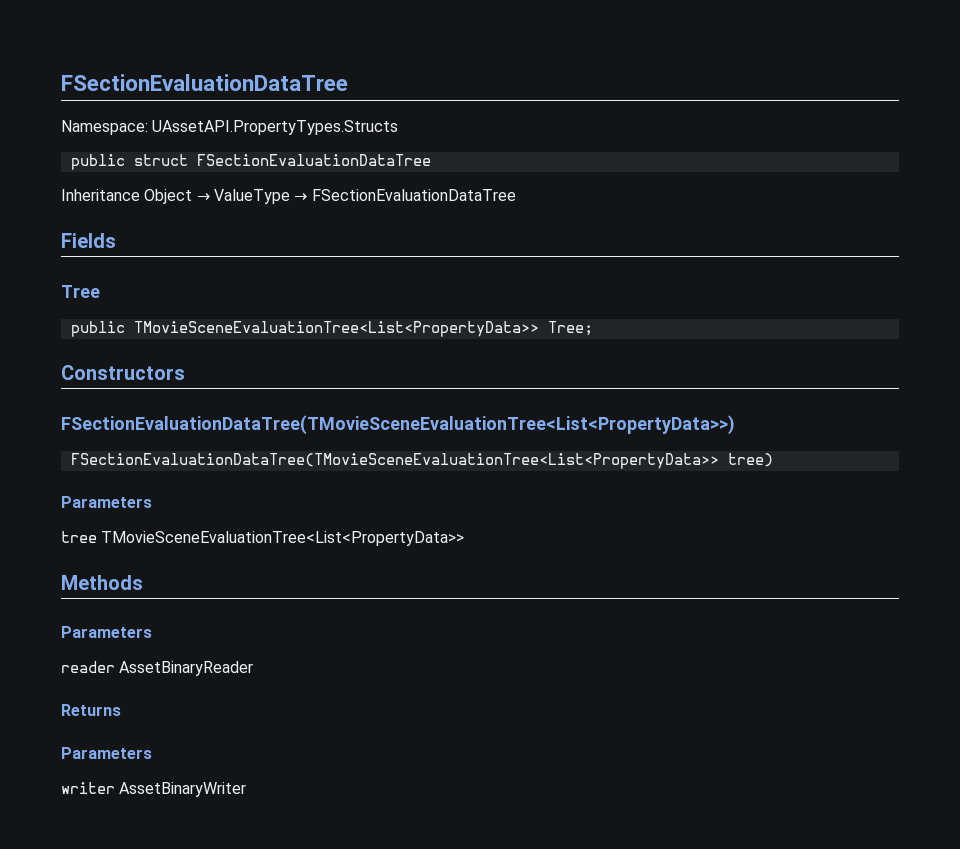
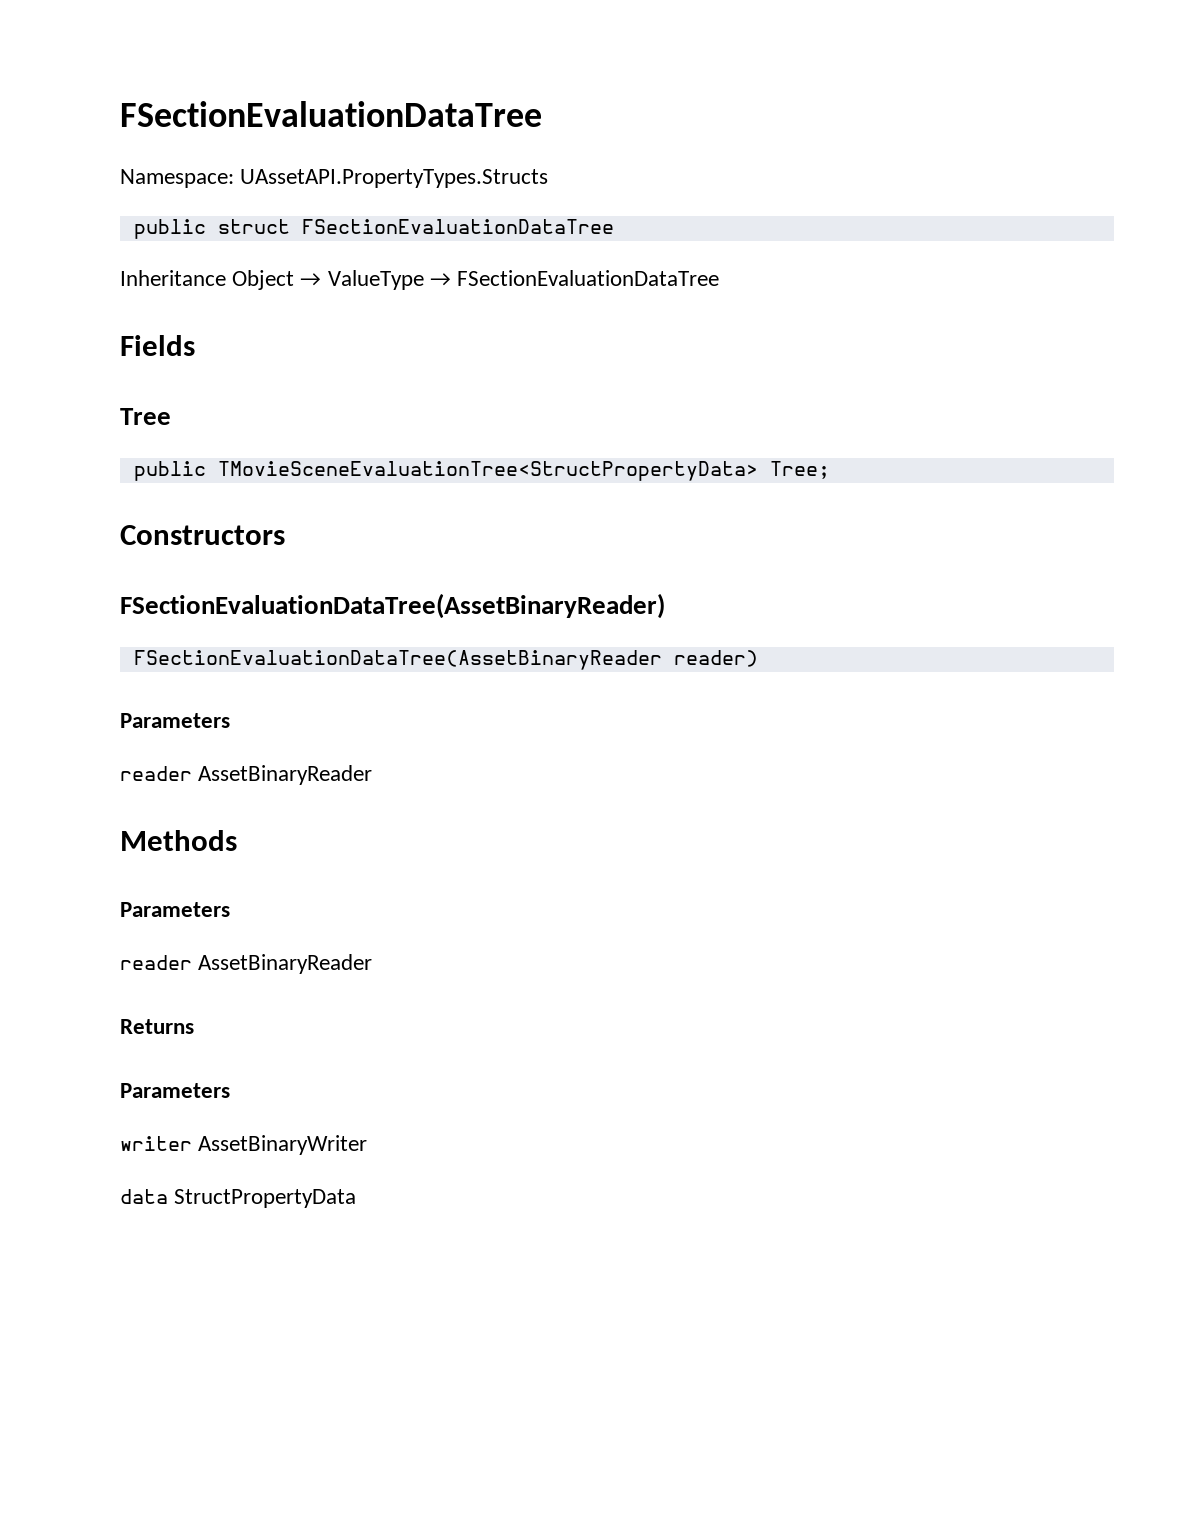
[133,321,539,337] TMovieSceneEvaluationTree<List<PropertyData>> -> [217,461,758,481] TMovieSceneEvaluationTree<StructPropertyData>
[61,415,735,435] [70,453,773,469] [61,496,152,508] [61,531,465,546] FSectionEvaluationDataTree(TMovieSceneEvaluationTree<List<PropertyData>>) // FSectionEvaluationDataTree(TMovieSceneEvaluationTree<List<PropertyData>> tree) // Parameters // tree TMovieSceneEvaluationTree<List<PropertyData>> -> [120,593,665,619] [133,650,758,670] [120,713,230,728] [120,765,373,785] FSectionEvaluationDataTree(AssetBinaryReader) // FSectionEvaluationDataTree(AssetBinaryReader reader) // Parameters // reader AssetBinaryReader
(247, 789) none -> [120,1189,357,1208] // data StructPropertyData

